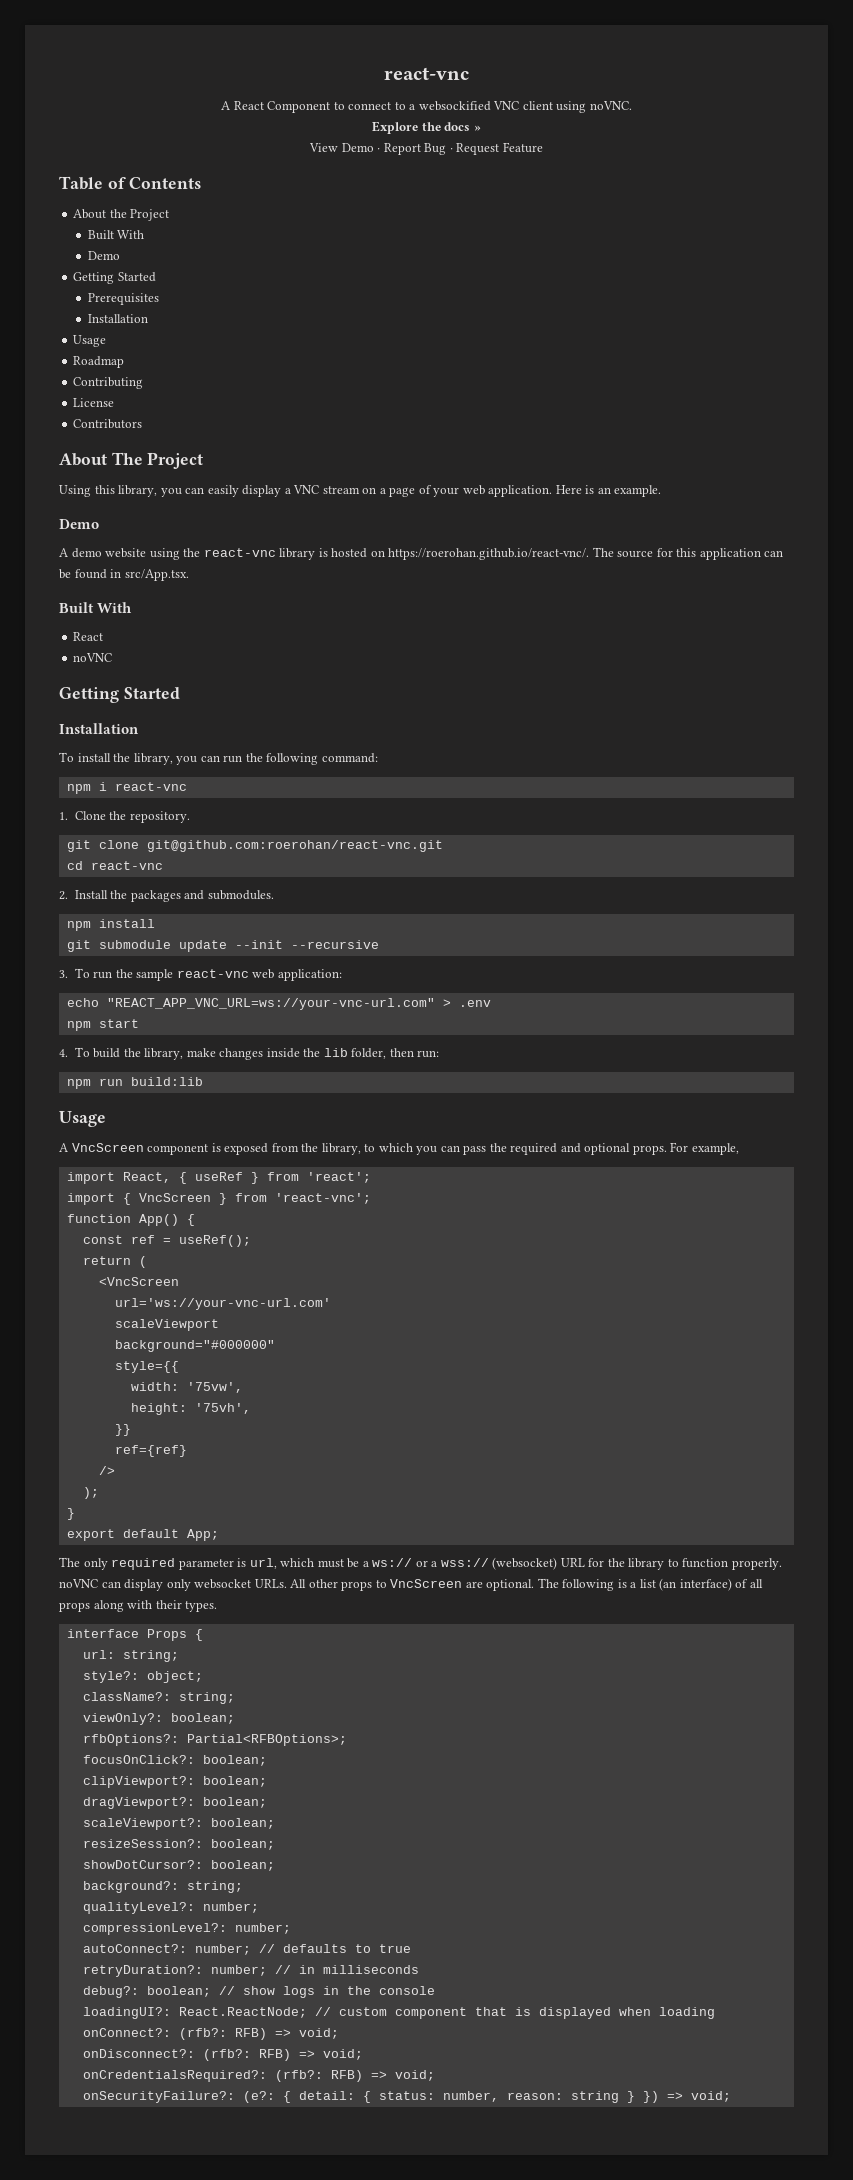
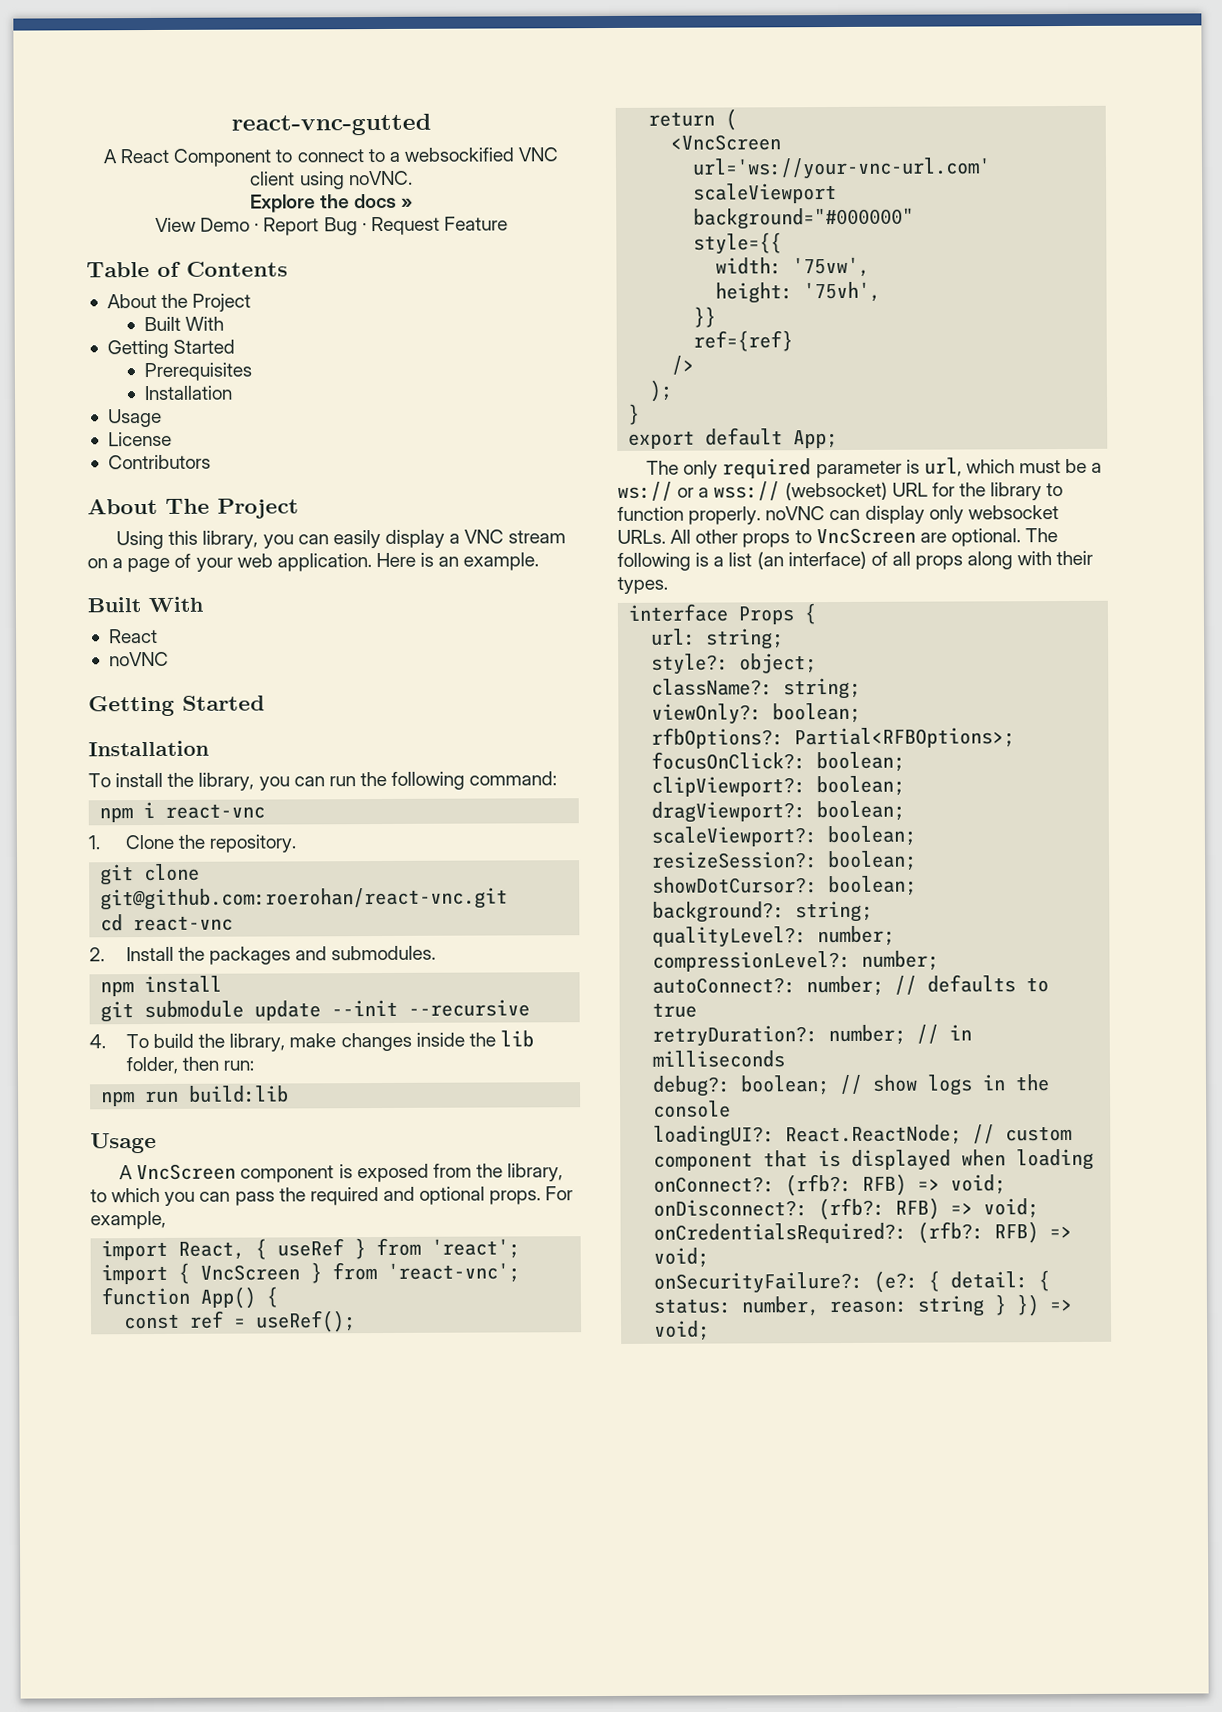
[384,67,469,80] react-vnc -> [230,113,431,136] react-vnc-gutted
[87,251,120,260] // Demo -> (224, 323) none
[73,356,125,368] [73,377,144,389] // Roadmap // Contributing -> (162, 418) none
[59,519,99,529] [59,547,784,560] [59,569,189,581] // Demo // A demo website using the react-vnc library is hosted on https://roerohan.github.io/react-vnc/. The source for this application can be found in src/App.tsx. -> (540, 561) none
[59,968,342,981] [66,998,491,1010] [66,1019,139,1031] // 3. To run the sample react-vnc web application: // echo "REACT_APP_VNC_URL=ws://your-vnc-url.com" > .env // npm start -> (531, 1008) none

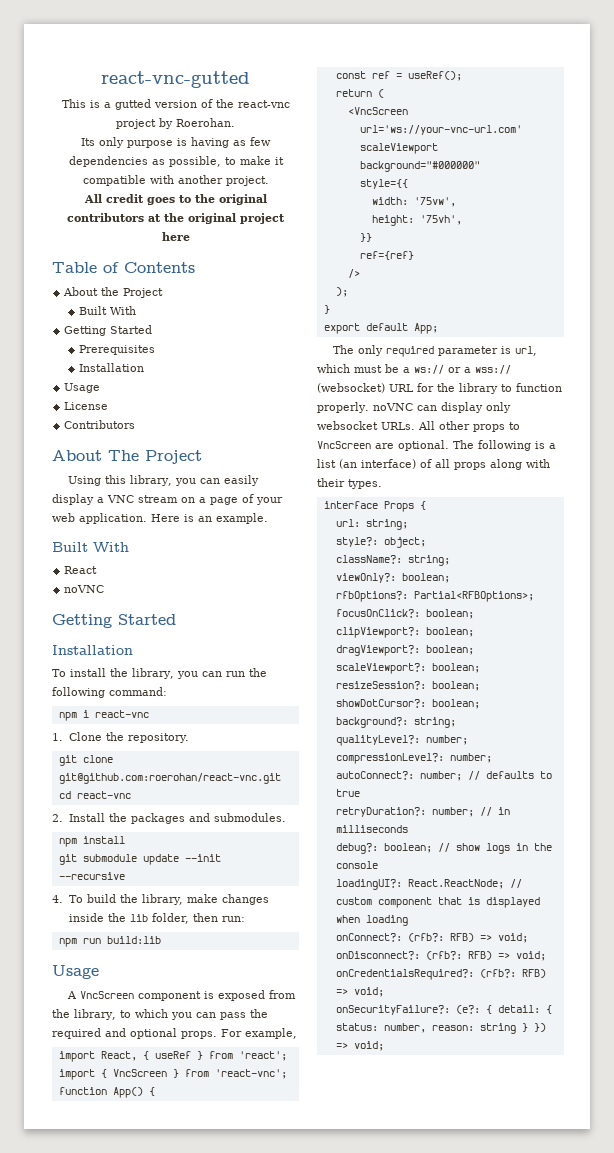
[102,147,559,167] [250,170,413,190] [249,193,414,213] [155,216,508,236] A React Component to connect to a websockified VNC client using noVNC. // Explore the docs » // View Demo · Report Bug · Request Feature -> [61,99,290,110] [116,118,235,129] [81,137,271,148] [68,156,284,167] [82,175,269,186] [83,194,267,205] [67,213,285,224] [161,232,190,241] This is a gutted version of the react-vnc project by Roerohan. // Its only purpose is having as few dependencies as possible, to make it compatible with another project. // All credit goes to the original contributors at the original project here

